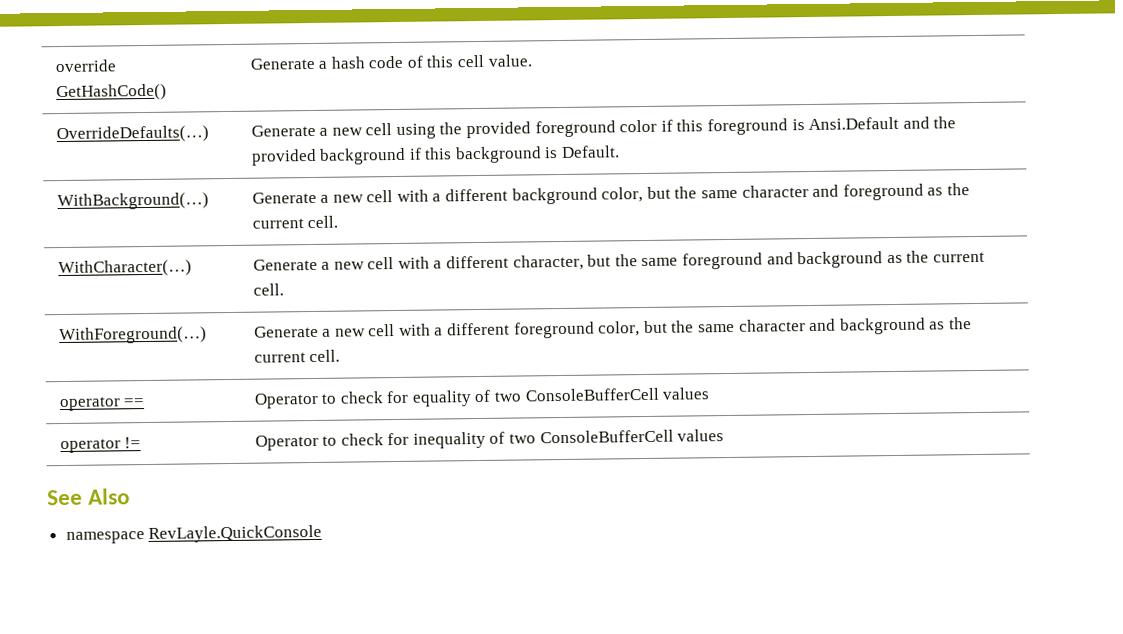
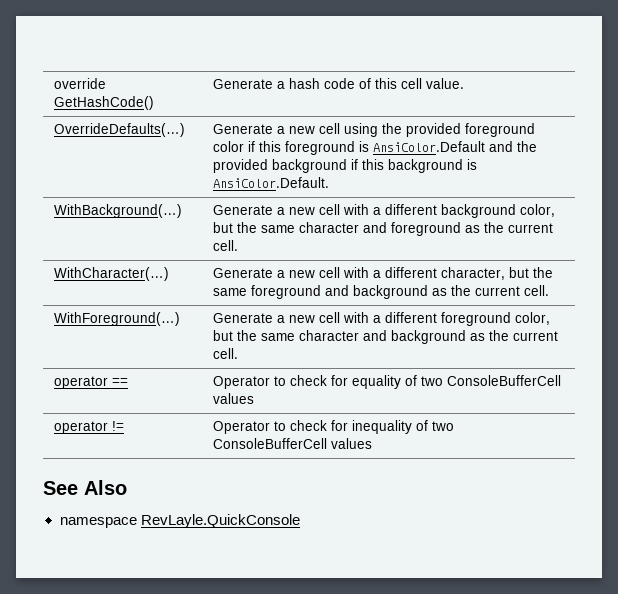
[808,116,900,131] Ansi.Default -> [373,141,486,152] AnsiColor.Default
[561,145,621,158] Default. -> [213,177,330,188] AnsiColor.Default.

